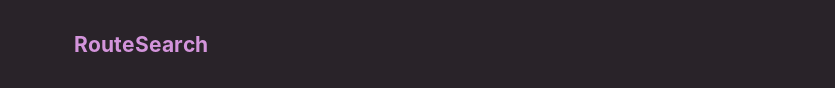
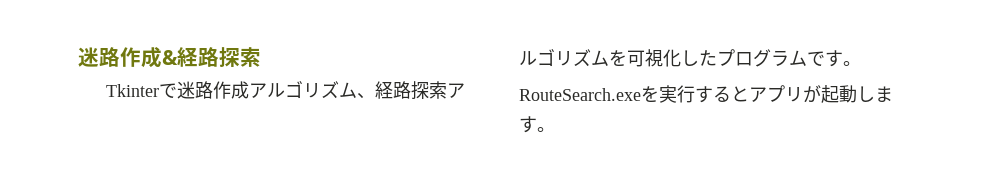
[74,36,208,52] RouteSearch -> [78,46,261,68] [106,81,466,100] [519,49,861,67] [519,85,893,103] [519,116,555,133] 迷路作成&経路探索 // Tkinterで迷路作成アルゴリズム、経路探索アルゴリズムを可視化したプログラムです。 // RouteSearch.exeを実行するとアプリが起動します。

